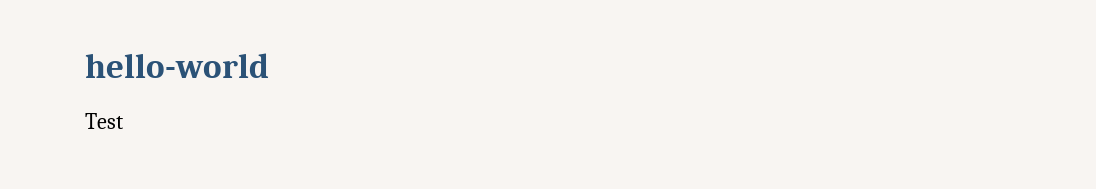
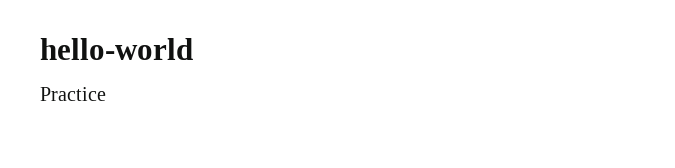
[85,113,124,129] Test -> [40,87,106,101] Practice

